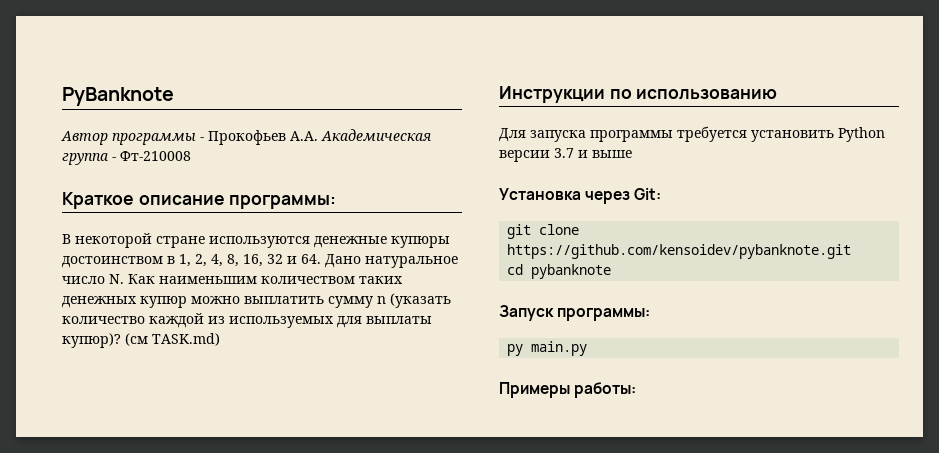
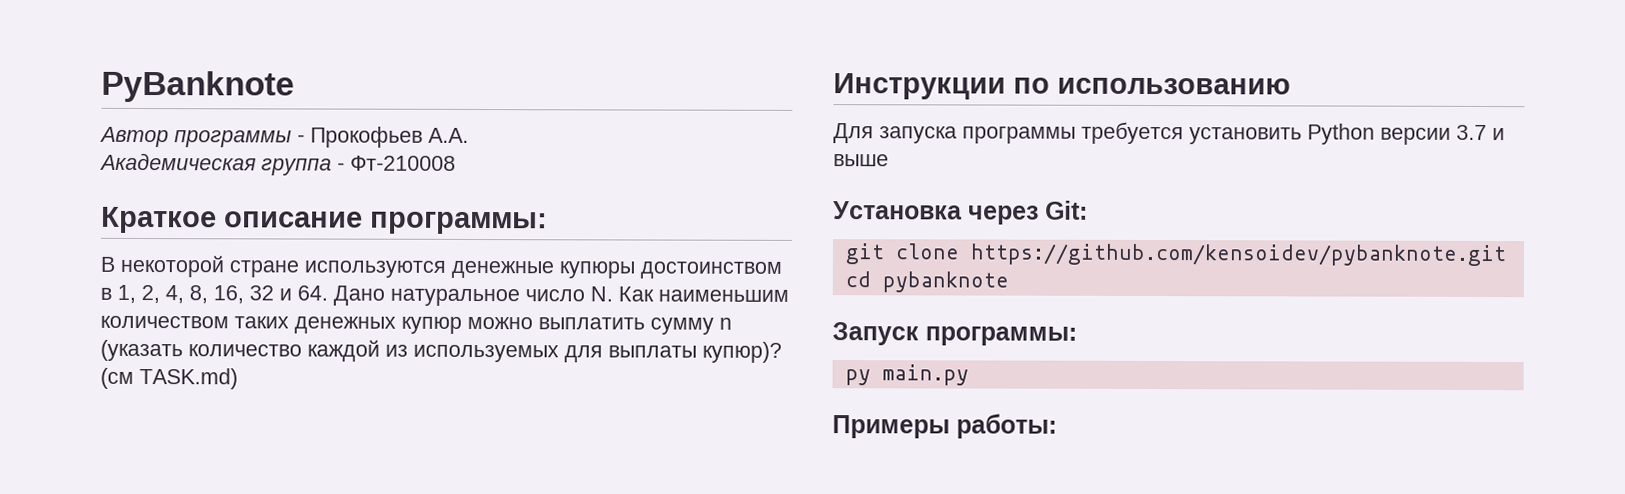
(318, 136) none -> (469, 135) //

